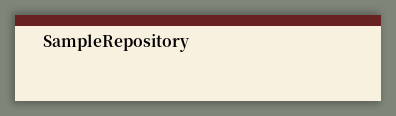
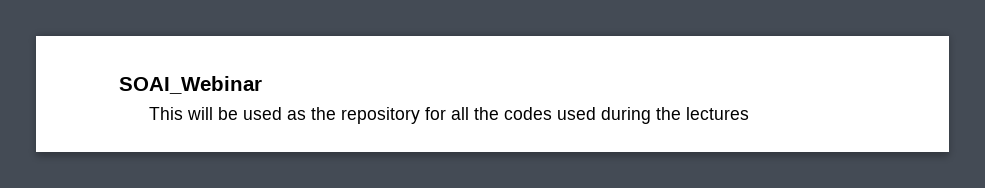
[43,34,189,52] SampleRepository -> [119,76,262,94] [149,107,750,124] SOAI_Webinar // This will be used as the repository for all the codes used during the lectures

